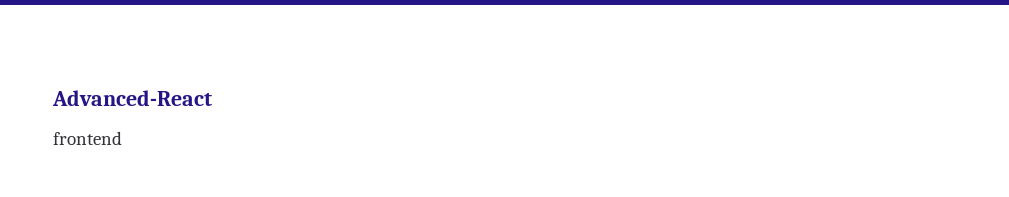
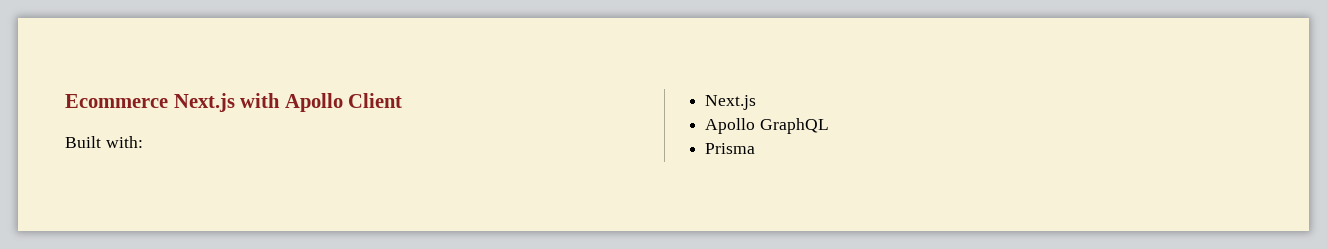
[52,90,212,106] [53,131,122,145] Advanced-React // frontend -> [65,93,403,112] [65,136,143,148] [705,95,757,110] [705,118,829,134] [705,143,756,154] Ecommerce Next.js with Apollo Client // Built with: // Next.js // Apollo GraphQL // Prisma

